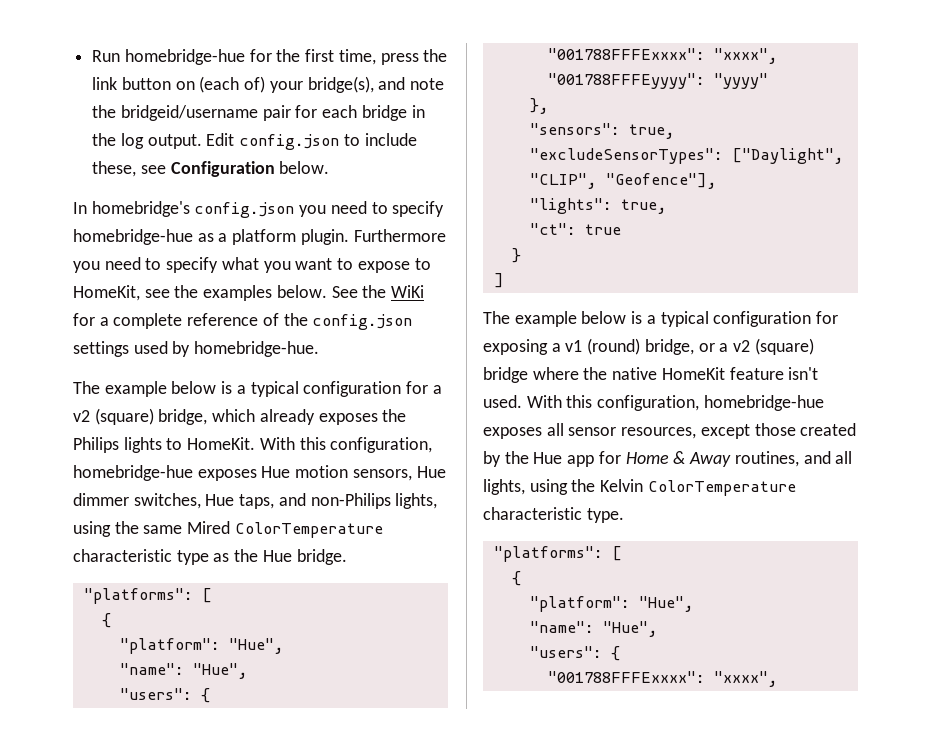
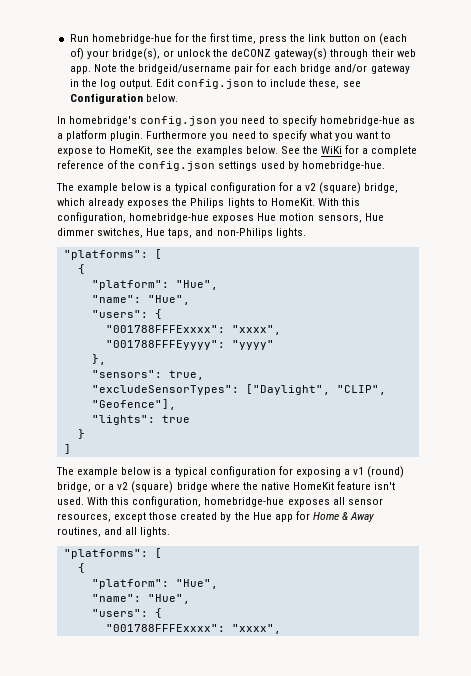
[378,77,445,90] and note -> [162,48,416,60] [69,64,117,74] or unlock the deCONZ gateway(s) through their web app. Note
(407, 113) none -> [334,64,410,74] and/or gateway
[395,493,438,509] [73,521,383,538] [73,549,347,565] lights, using the same Mired ColorTemperature characteristic type as the Hue bridge. -> [275,228,306,238] lights.
[620,199,667,214] [529,223,576,235] true, // "ct": -> (155, 420) none
[483,479,796,496] [483,507,624,523] lights, using the Kelvin ColorTemperature characteristic type. -> [140,527,171,537] lights.

